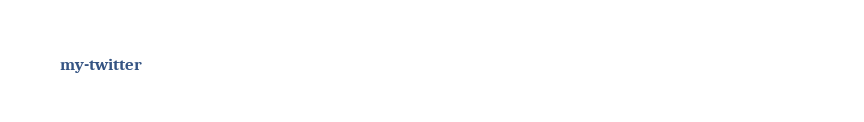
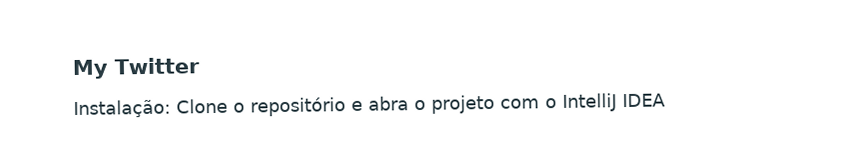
[60,58,142,73] my-twitter -> [72,57,200,80] [73,93,666,119] My Twitter // Instalação: Clone o repositório e abra o projeto com o IntelliJ IDEA

